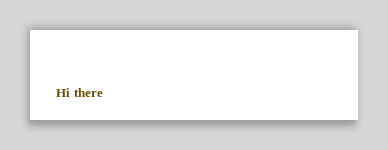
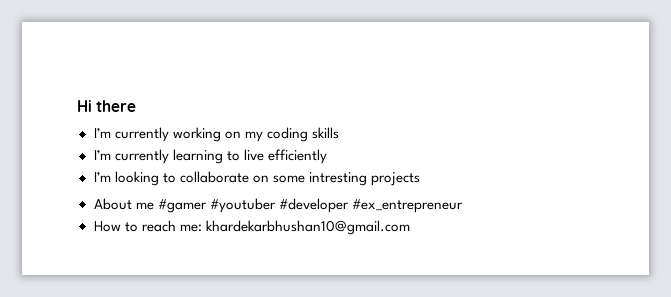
(103, 92) none -> [93,127,339,142] [93,149,327,164] [93,171,420,186] [93,198,463,213] [93,220,410,235] // I’m currently working on my coding skills // I’m currently learning to live efficiently // I’m looking to collaborate on some intresting projects // About me #gamer #youtuber #developer #ex_entrepreneur // How to reach me: khardekarbhushan10@gmail.com

